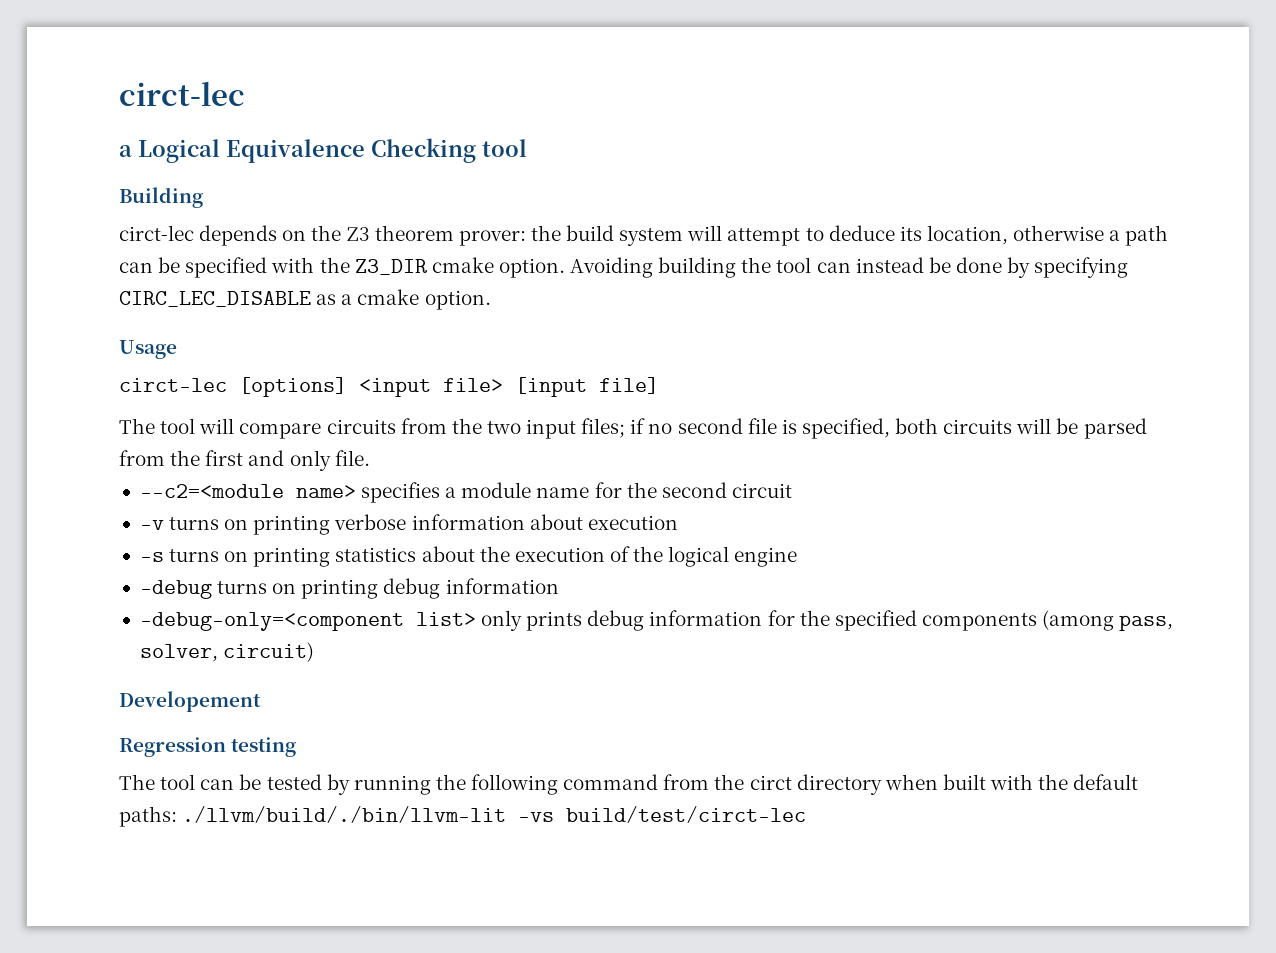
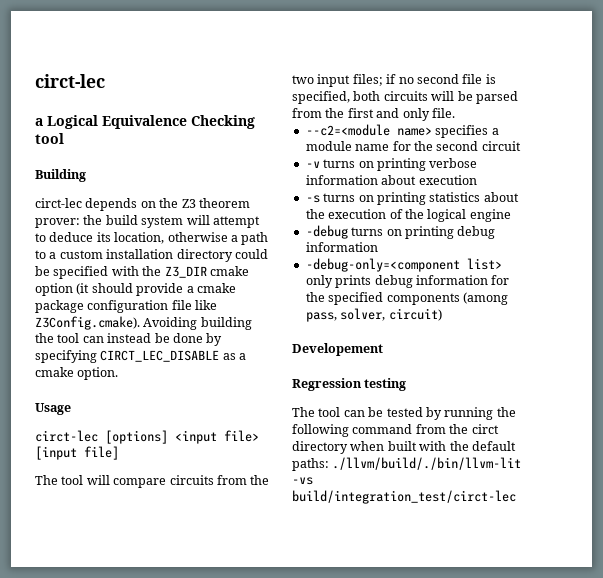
[119,262,153,273] can -> [35,249,268,262] to a custom installation directory could
[498,258,565,278] option. -> [35,283,236,296] [35,300,218,313] [35,316,140,330] option (it should provide a cmake package configuration file like Z3Config.cmake).
[119,291,311,307] CIRC_LEC_DISABLE -> [100,350,220,362] CIRCT_LEC_DISABLE
[566,806,807,823] build/test/circt-lec -> [292,490,516,504] build/integration_test/circt-lec

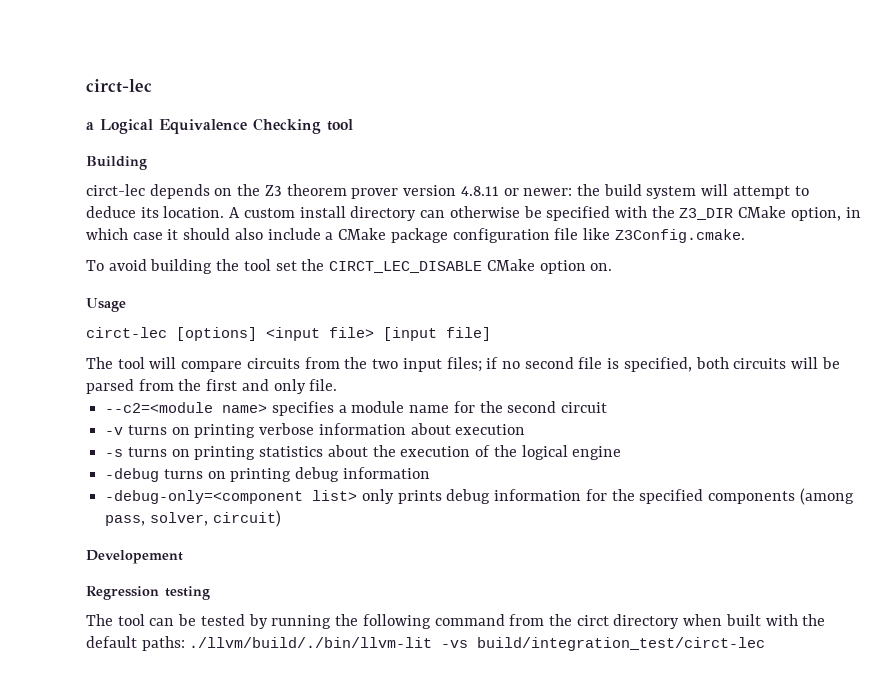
[35,218,80,228] prover: -> [351,185,573,199] prover version 4.8.11 or newer:
[114,232,269,245] [35,249,268,262] location, otherwise a path to a custom installation directory could -> [163,206,520,221] location. A custom install directory can otherwise
[209,266,249,276] [35,283,236,296] [35,300,218,313] [35,316,252,330] [35,333,223,346] [35,350,247,363] [35,367,119,380] cmake option (it should provide a cmake package configuration file like Z3Config.cmake). Avoiding building the tool can instead be done by specifying CIRCT_LEC_DISABLE as a cmake option. -> [738,206,861,221] [86,228,745,243] [86,259,613,274] CMake option, in which case it should also include a CMake package configuration file like Z3Config.cmake. // To avoid building the tool set the CIRCT_LEC_DISABLE CMake option on.

